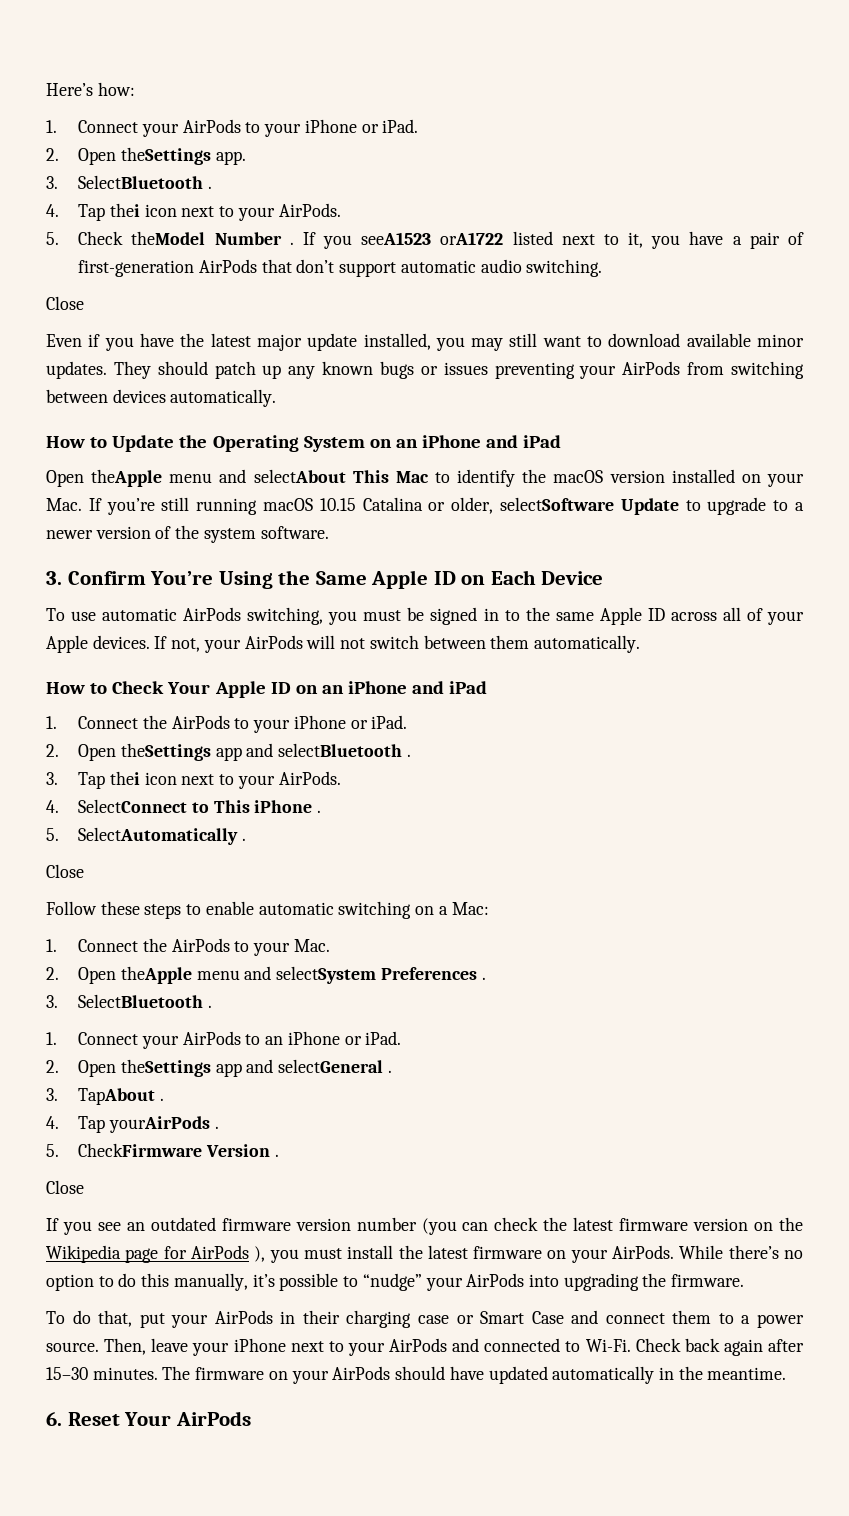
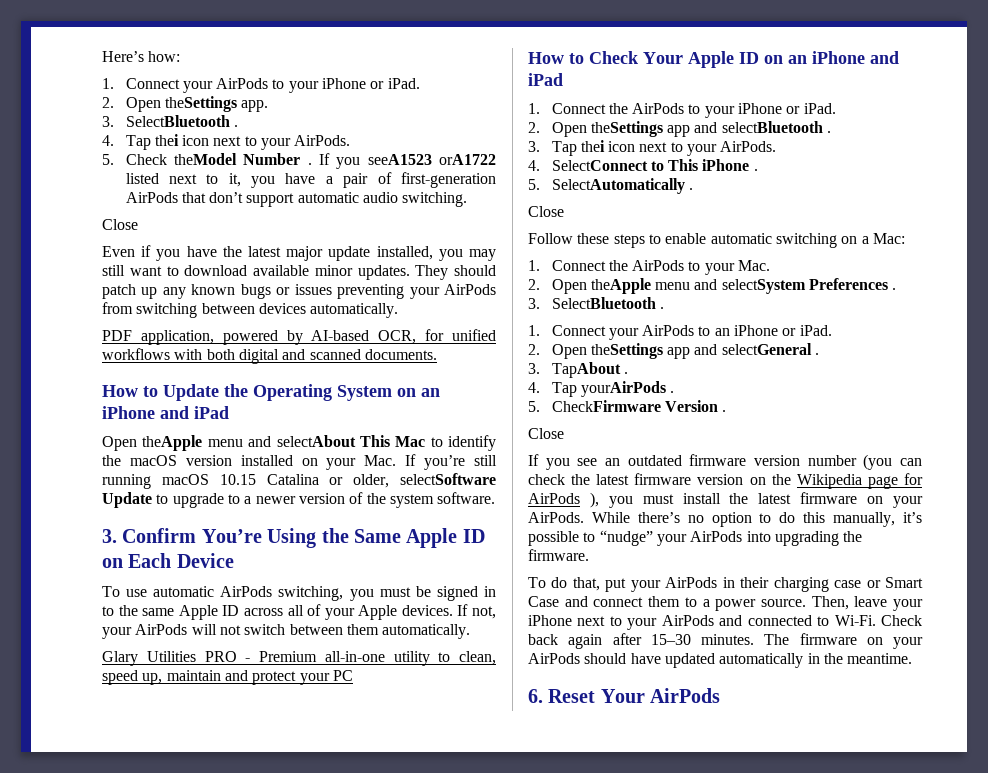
(277, 398) none -> [102,329,496,345] [102,348,437,364] // PDF application, powered by AI-based OCR, for unified workflows with both digital and scanned documents.
(640, 644) none -> [102,651,496,666] [102,670,353,685] // Glary Utilities PRO - Premium all-in-one utility to clean, speed up, maintain and protect your PC

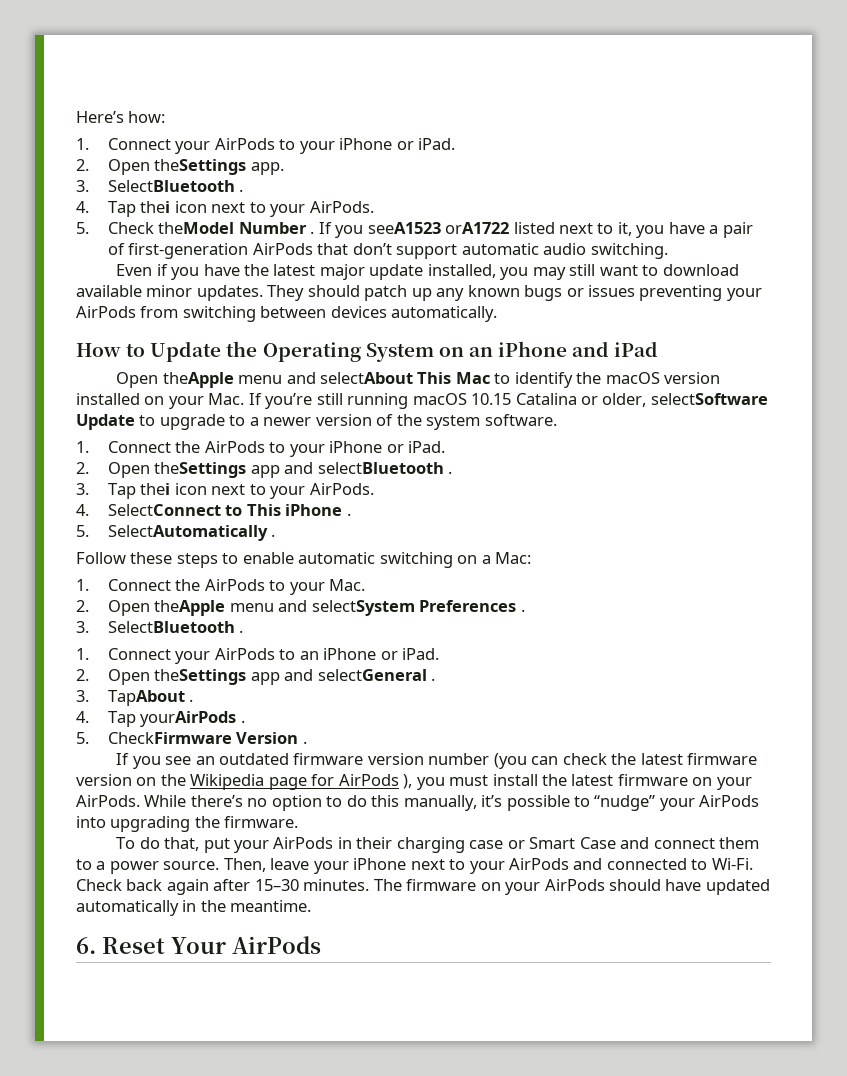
[102,219,138,230] // Close -> (668, 251) none
[102,329,496,345] [102,348,437,364] // PDF application, powered by AI-based OCR, for unified workflows with both digital and scanned documents. -> (498, 314) none
[102,528,485,548] [102,553,234,568] [102,586,496,601] [102,604,496,620] [102,624,471,639] [102,651,496,666] [102,670,353,685] [528,51,899,68] [528,73,563,86] // 3. Confirm You’re Using the Same Apple ID on Each Device // To use automatic AirPods switching, you must be signed in to the same Apple ID across all of your Apple devices. If not, your AirPods will not switch between them automatically. // Glary Utilities PRO - Premium all-in-one utility to clean, speed up, maintain and protect your PC // How to Check Your Apple ID on an iPhone and iPad -> (557, 420) none
[528,206,564,217] // Close -> (276, 535) none
[528,428,564,439] // Close -> (307, 742) none

